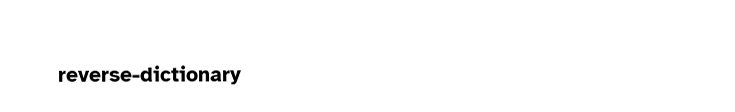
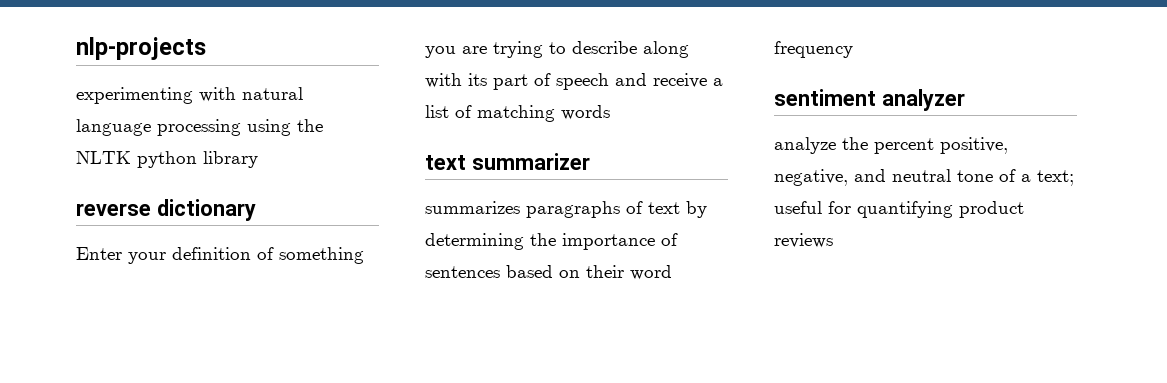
[58,65,242,85] reverse-dictionary -> [76,37,206,60] [76,87,303,104] [76,119,323,136] [76,151,258,168] [76,199,256,221] [76,247,364,264] [425,41,689,58] [425,73,723,90] [425,105,610,122] [425,153,590,170] [425,201,707,218] [425,233,678,250] [425,265,672,280] [774,41,853,58] [774,89,965,111] [774,137,1008,154] [774,169,1074,186] [774,201,1024,218] [774,233,833,248] nlp-projects // experimenting with natural language processing using the NLTK python library // reverse dictionary // Enter your definition of something you are trying to describe along with its part of speech and receive a list of matching words // text summarizer // summarizes paragraphs of text by determining the importance of sentences based on their word frequency // sentiment analyzer // analyze the percent positive, negative, and neutral tone of a text; useful for quantifying product reviews

